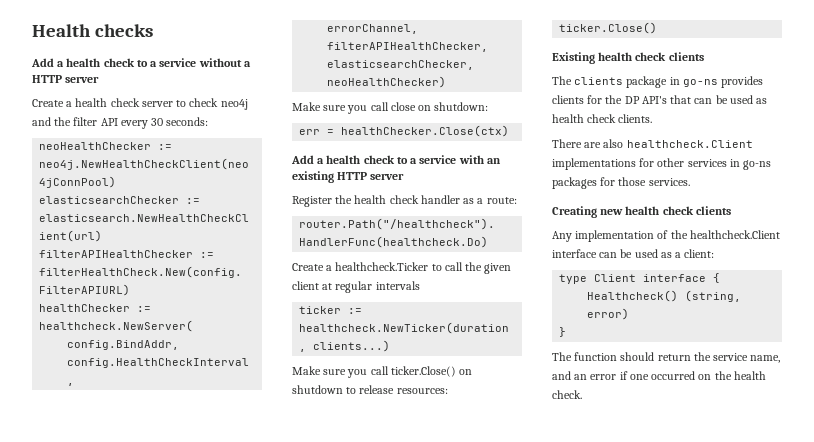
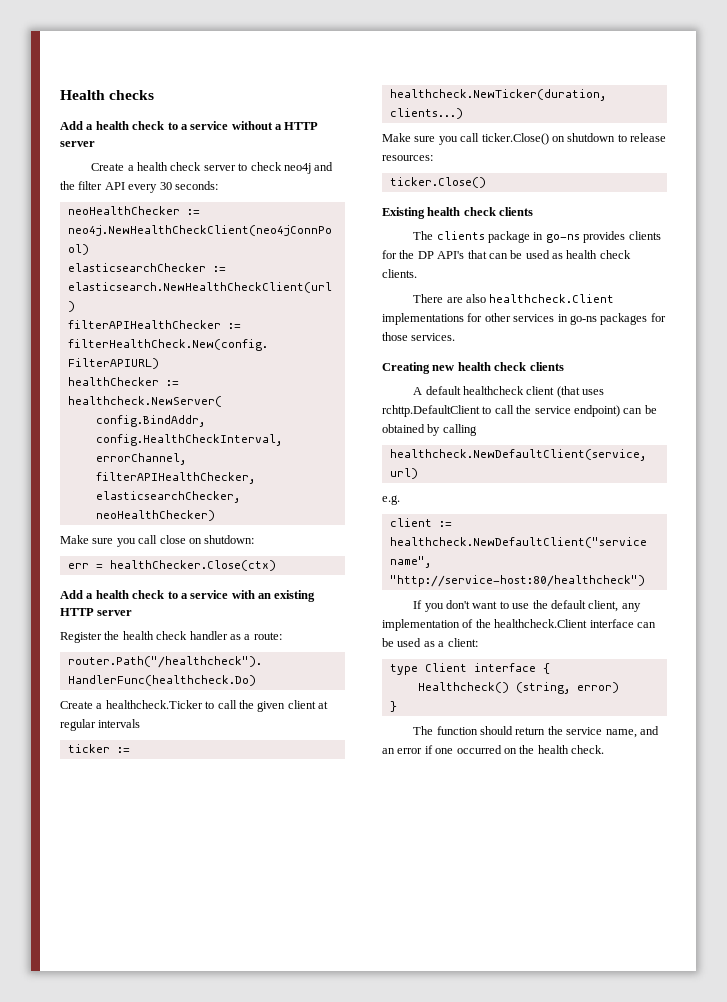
[552,231,572,242] Any -> [413,386,605,398] [382,405,657,417] [382,424,477,436] [389,449,646,461] [389,468,418,479] [382,495,400,505] [389,518,452,527] [389,537,647,548] [389,556,431,568] [389,575,645,587] [413,600,641,612] A default healthcheck client (that uses rchttp.DefaultClient to call the service endpoint) can be obtained by calling // healthcheck.NewDefaultClient(service, url) // e.g. // client := healthcheck.NewDefaultClient("service name", "http://service-host:80/healthcheck") // If you don't want to use the default client, any

